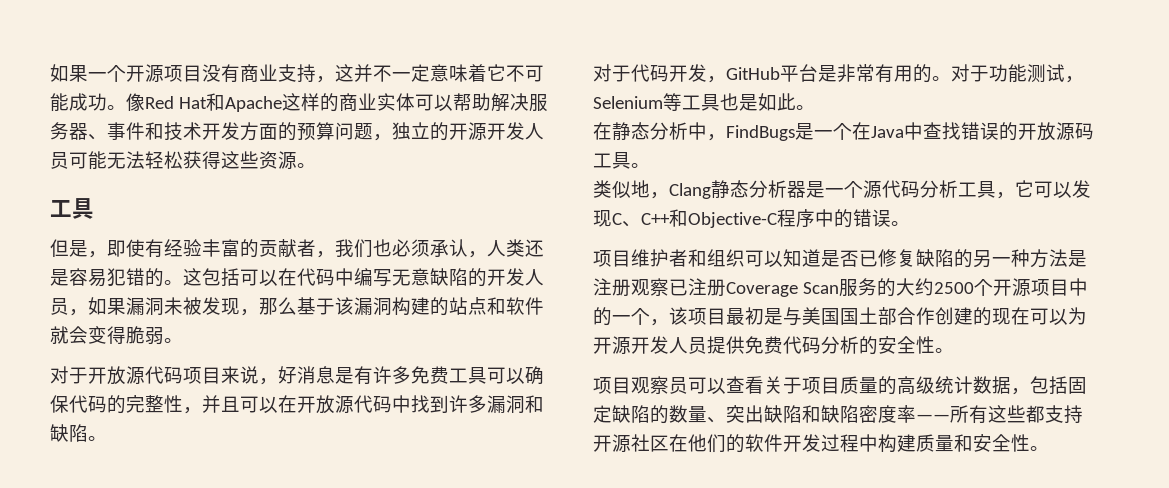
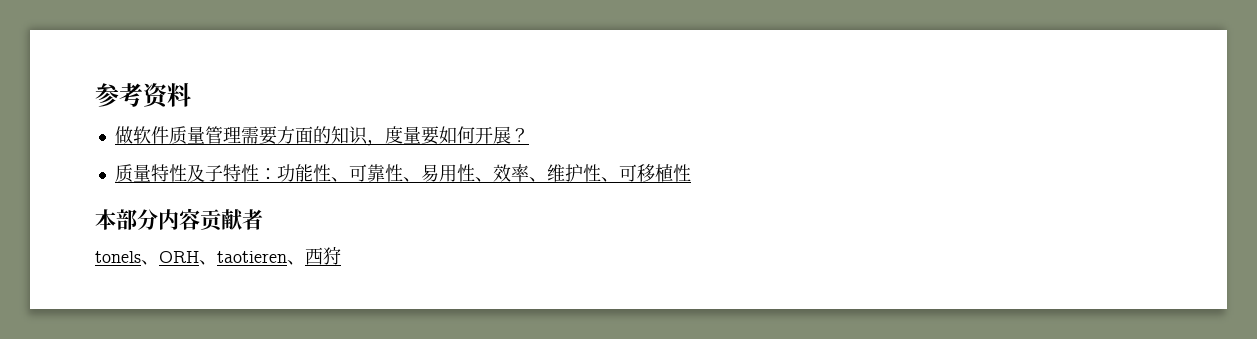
[50,64,544,83] [50,93,548,112] [50,122,544,141] [50,151,316,170] [50,198,94,219] [50,239,544,258] [50,268,544,287] [50,297,544,316] [50,326,183,345] [50,366,544,385] [50,395,544,414] [50,424,107,442] [593,64,1084,83] [593,93,815,111] [593,122,1094,141] [593,152,650,169] [593,180,1091,199] [593,209,910,228] [593,249,1087,268] [593,278,1088,297] [593,307,1087,326] [593,336,954,355] [593,376,1087,395] [593,405,1083,424] [593,434,1049,453] 如果一个开源项目没有商业支持，这并不一定意味着它不可能成功。像Red Hat和Apache这样的商业实体可以帮助解决服务器、事件和技术开发方面的预算问题，独立的开源开发人员可能无法轻松获得这些资源。 // 工具 // 但是，即使有经验丰富的贡献者，我们也必须承认，人类还是容易犯错的。这包括可以在代码中编写无意缺陷的开发人员，如果漏洞未被发现，那么基于该漏洞构建的站点和软件就会变得脆弱。 // 对于开放源代码项目来说，好消息是有许多免费工具可以确保代码的完整性，并且可以在开放源代码中找到许多漏洞和缺陷。 // 对于代码开发，GitHub平台是非常有用的。对于功能测试，Selenium等工具也是如此。 // 在静态分析中，FindBugs是一个在Java中查找错误的开放源码工具。 // 类似地，Clang静态分析器是一个源代码分析工具，它可以发现C、C++和Objective-C程序中的错误。 // 项目维护者和组织可以知道是否已修复缺陷的另一种方法是注册观察已注册Coverage Scan服务的大约2500个开源项目中的一个，该项目最初是与美国国土部合作创建的现在可以为开源开发人员提供免费代码分析的安全性。 // 项目观察员可以查看关于项目质量的高级统计数据，包括固定缺陷的数量、突出缺陷和缺陷密度率——所有这些都支持开源社区在他们的软件开发过程中构建质量和安全性。 -> [95,83,191,109] [114,126,529,146] [114,164,691,183] [95,208,263,232] [95,246,341,265] 参考资料 // 做软件质量管理需要方面的知识，度量要如何开展？ // 质量特性及子特性：功能性、可靠性、易用性、效率、维护性、可移植性 // 本部分内容贡献者 // tonels、ORH、taotieren、西狩

